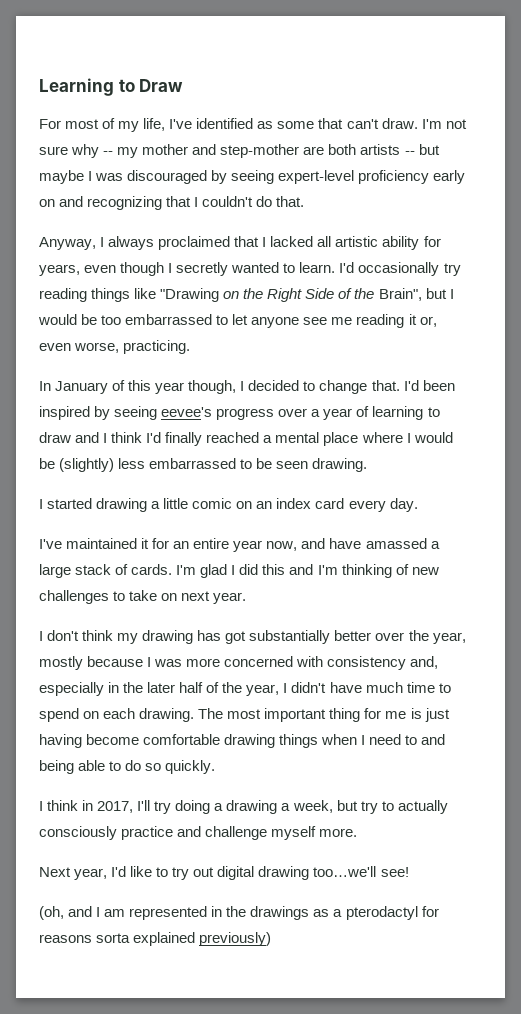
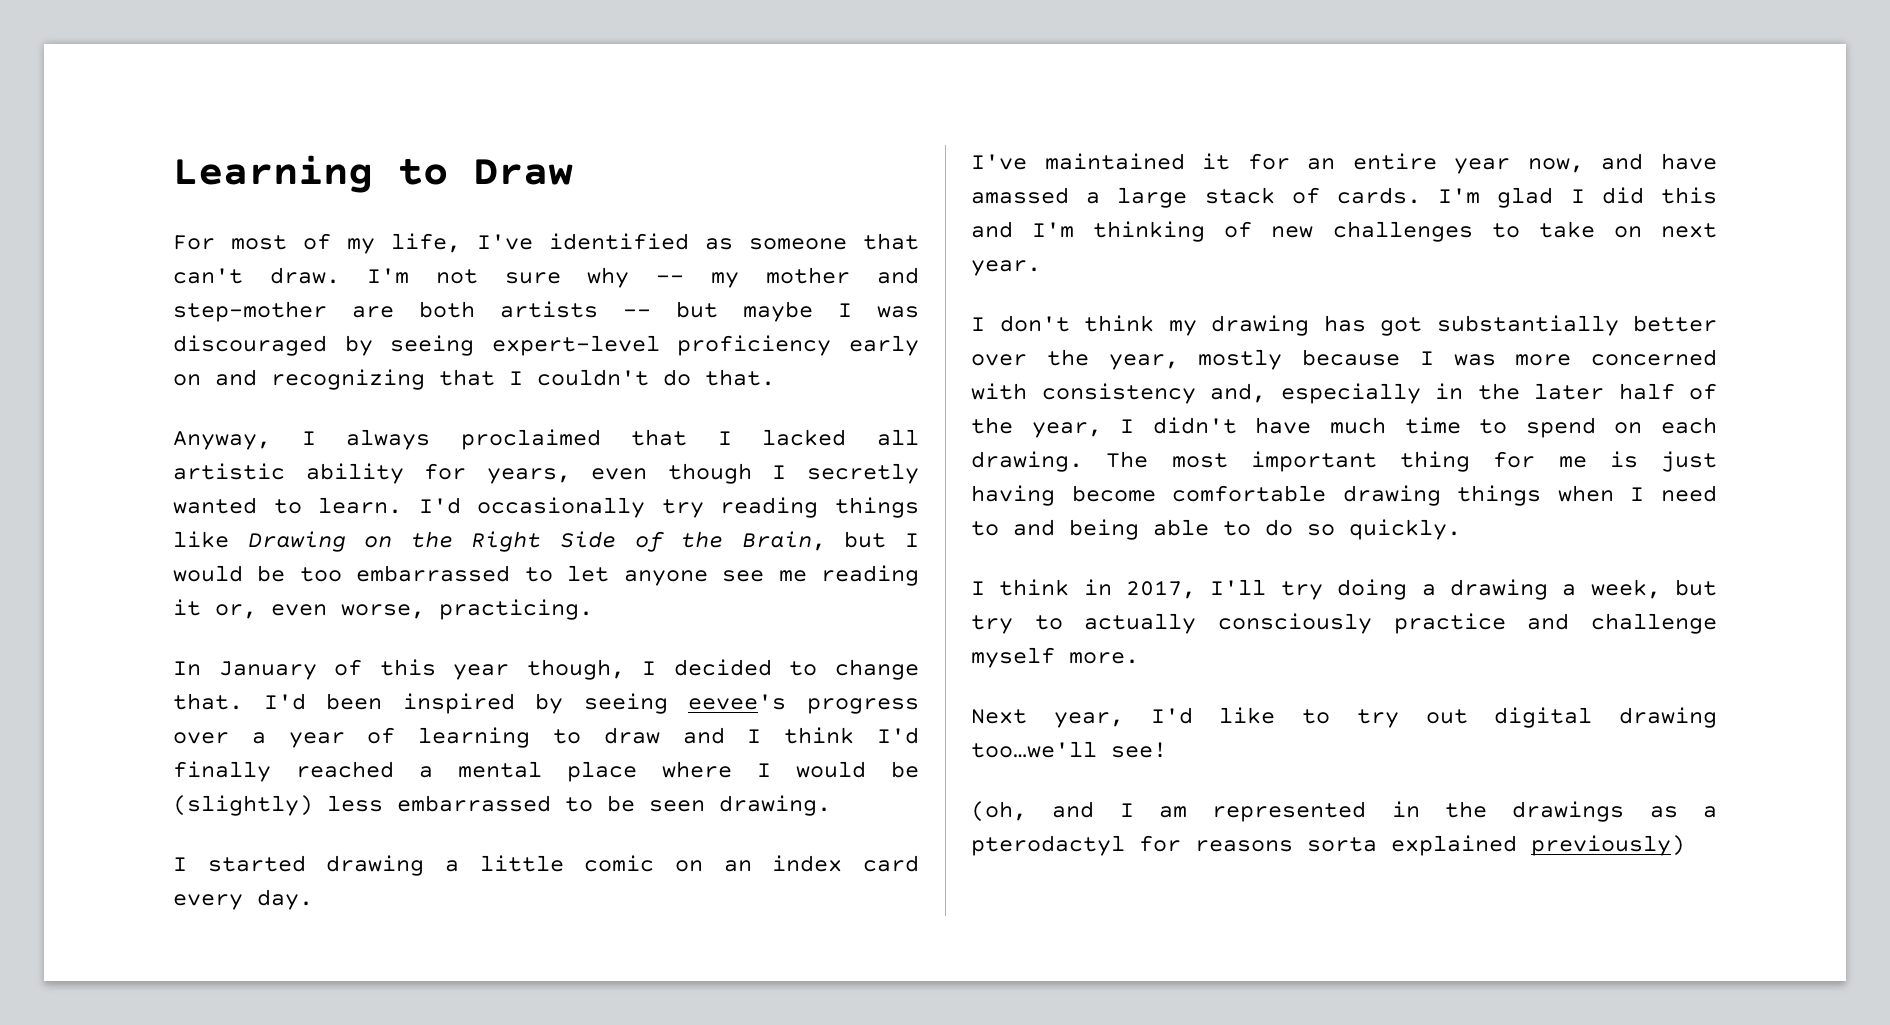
[277,121,315,129] some -> [749,238,847,250] someone
[160,288,220,302] "Drawing -> [247,531,346,552] Drawing
[378,288,422,301] Brain", -> [741,531,826,551] Brain,

